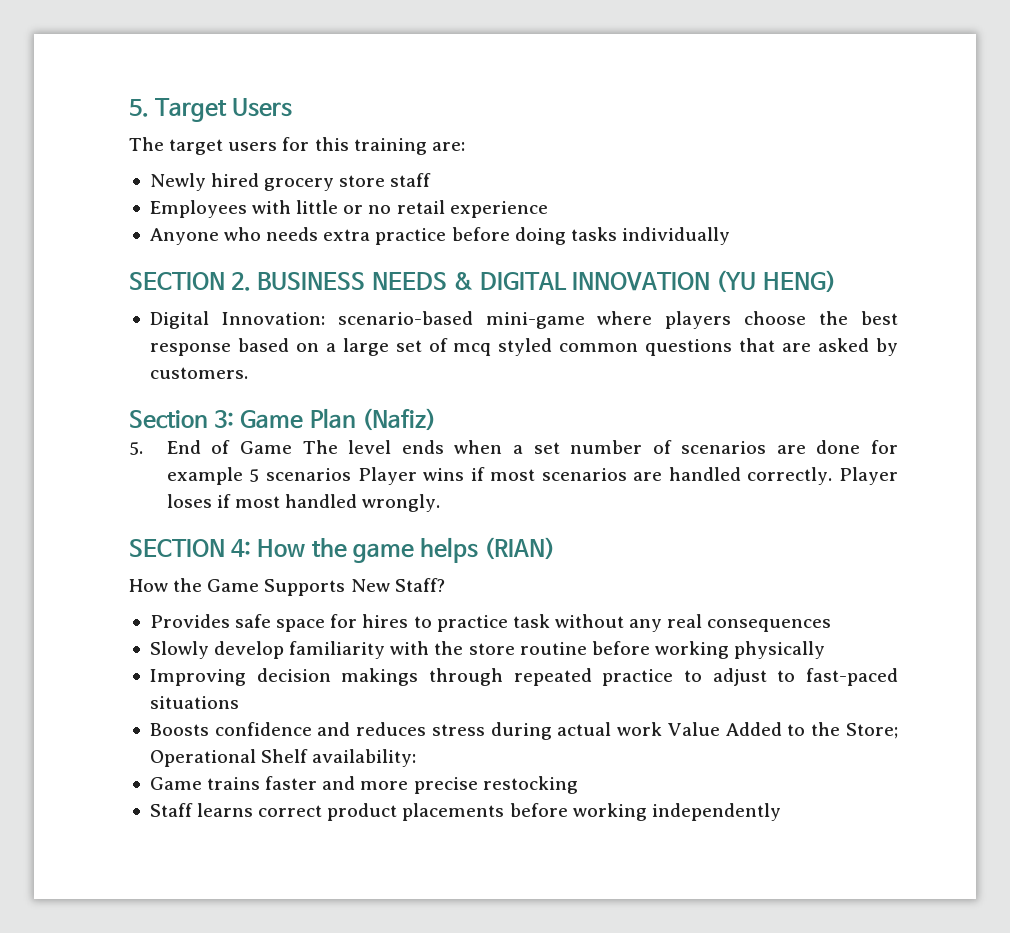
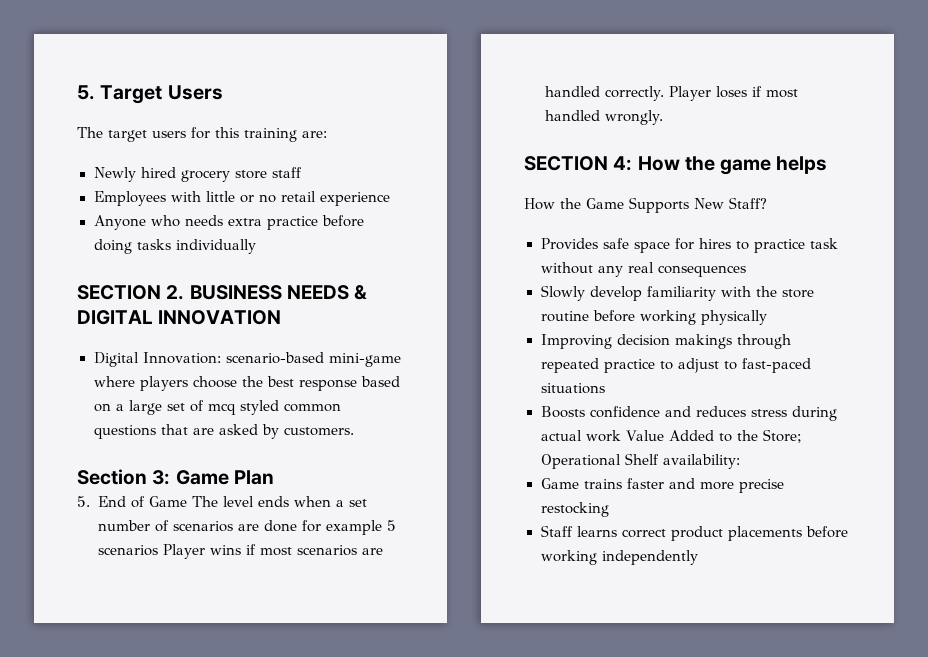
[716,270,836,293] (YU HENG) -> (282, 317) none
[361,408,436,431] (Nafiz) -> (274, 477) none
[484,537,556,560] (RIAN) -> (828, 165) none

